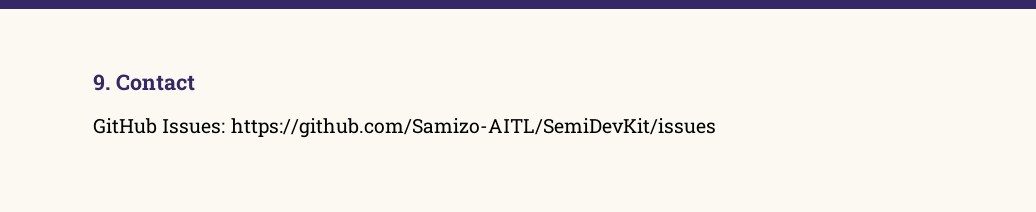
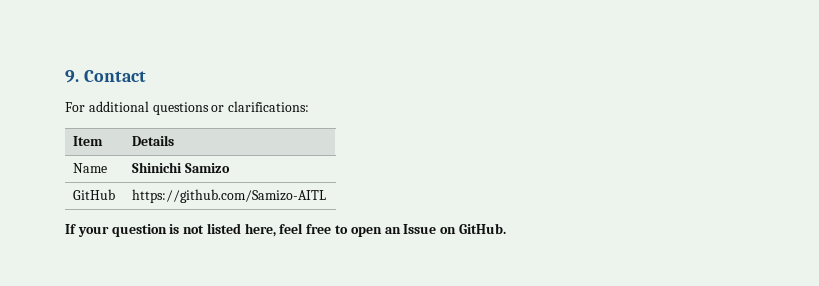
[93,118,716,138] GitHub Issues: https://github.com/Samizo-AITL/SemiDevKit/issues -> [65,101,310,115] [73,136,104,146] [132,135,175,146] [73,163,108,173] [132,162,230,173] [73,189,116,200] [132,189,327,203] [65,223,506,237] For additional questions or clarifications: // Item | Details // Name | Shinichi Samizo // GitHub | https://github.com/Samizo-AITL // If your question is not listed here, feel free to open an Issue on GitHub.

